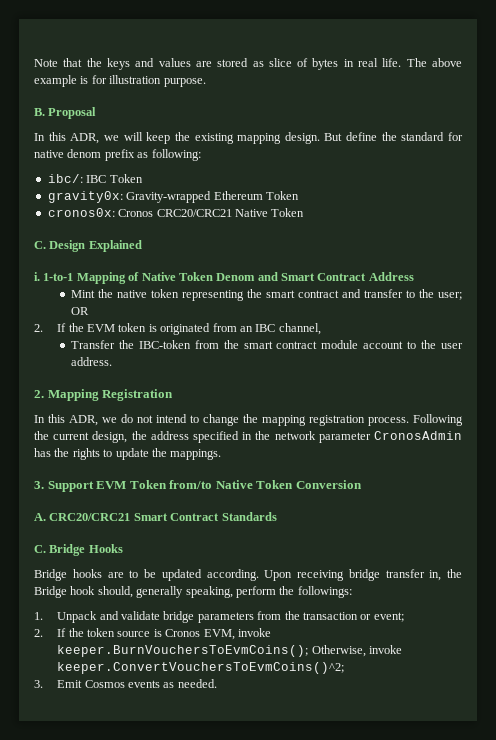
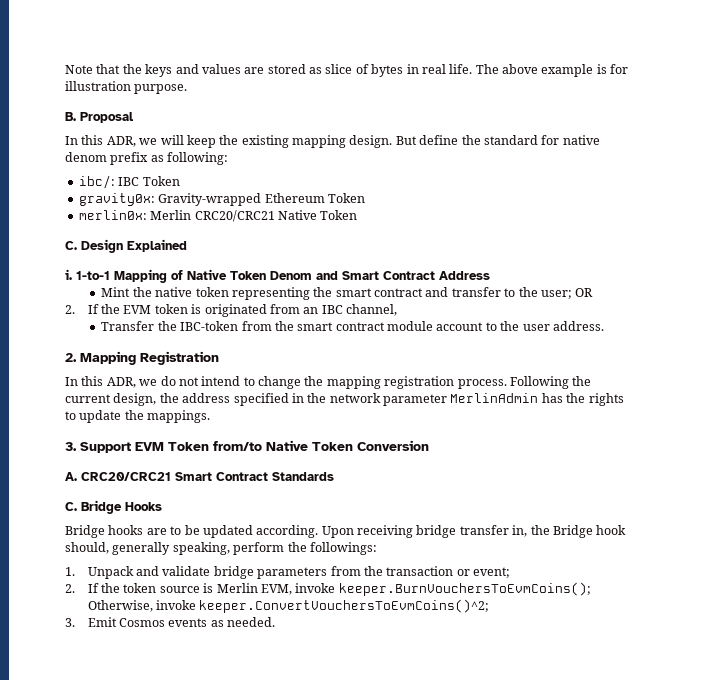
[47,208,154,217] cronos0x: Cronos -> [78,210,192,220] merlin0x: Merlin
[373,431,462,440] CronosAdmin -> [450,393,539,403] MerlinAdmin
[165,629,201,637] Cronos -> [216,583,258,593] Merlin

